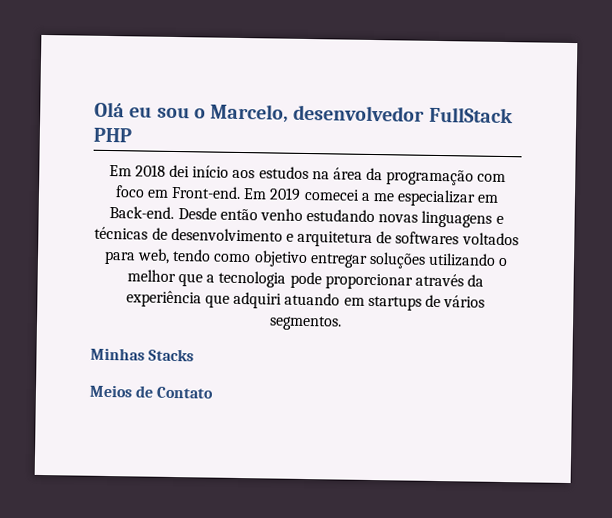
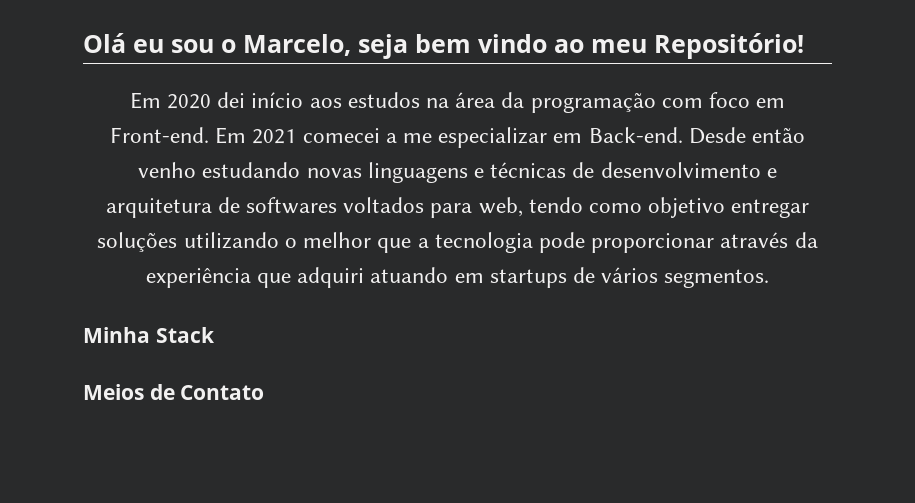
[293,104,513,124] [93,127,132,143] [108,164,166,177] desenvolvedor FullStack PHP // Em 2018 -> [358,33,804,59] [129,92,211,109] seja bem vindo ao meu Repositório! // Em 2020
[269,187,302,201] 2019 -> [252,129,297,144] 2021
[90,347,195,362] Minhas Stacks -> [83,327,215,343] Minha Stack

